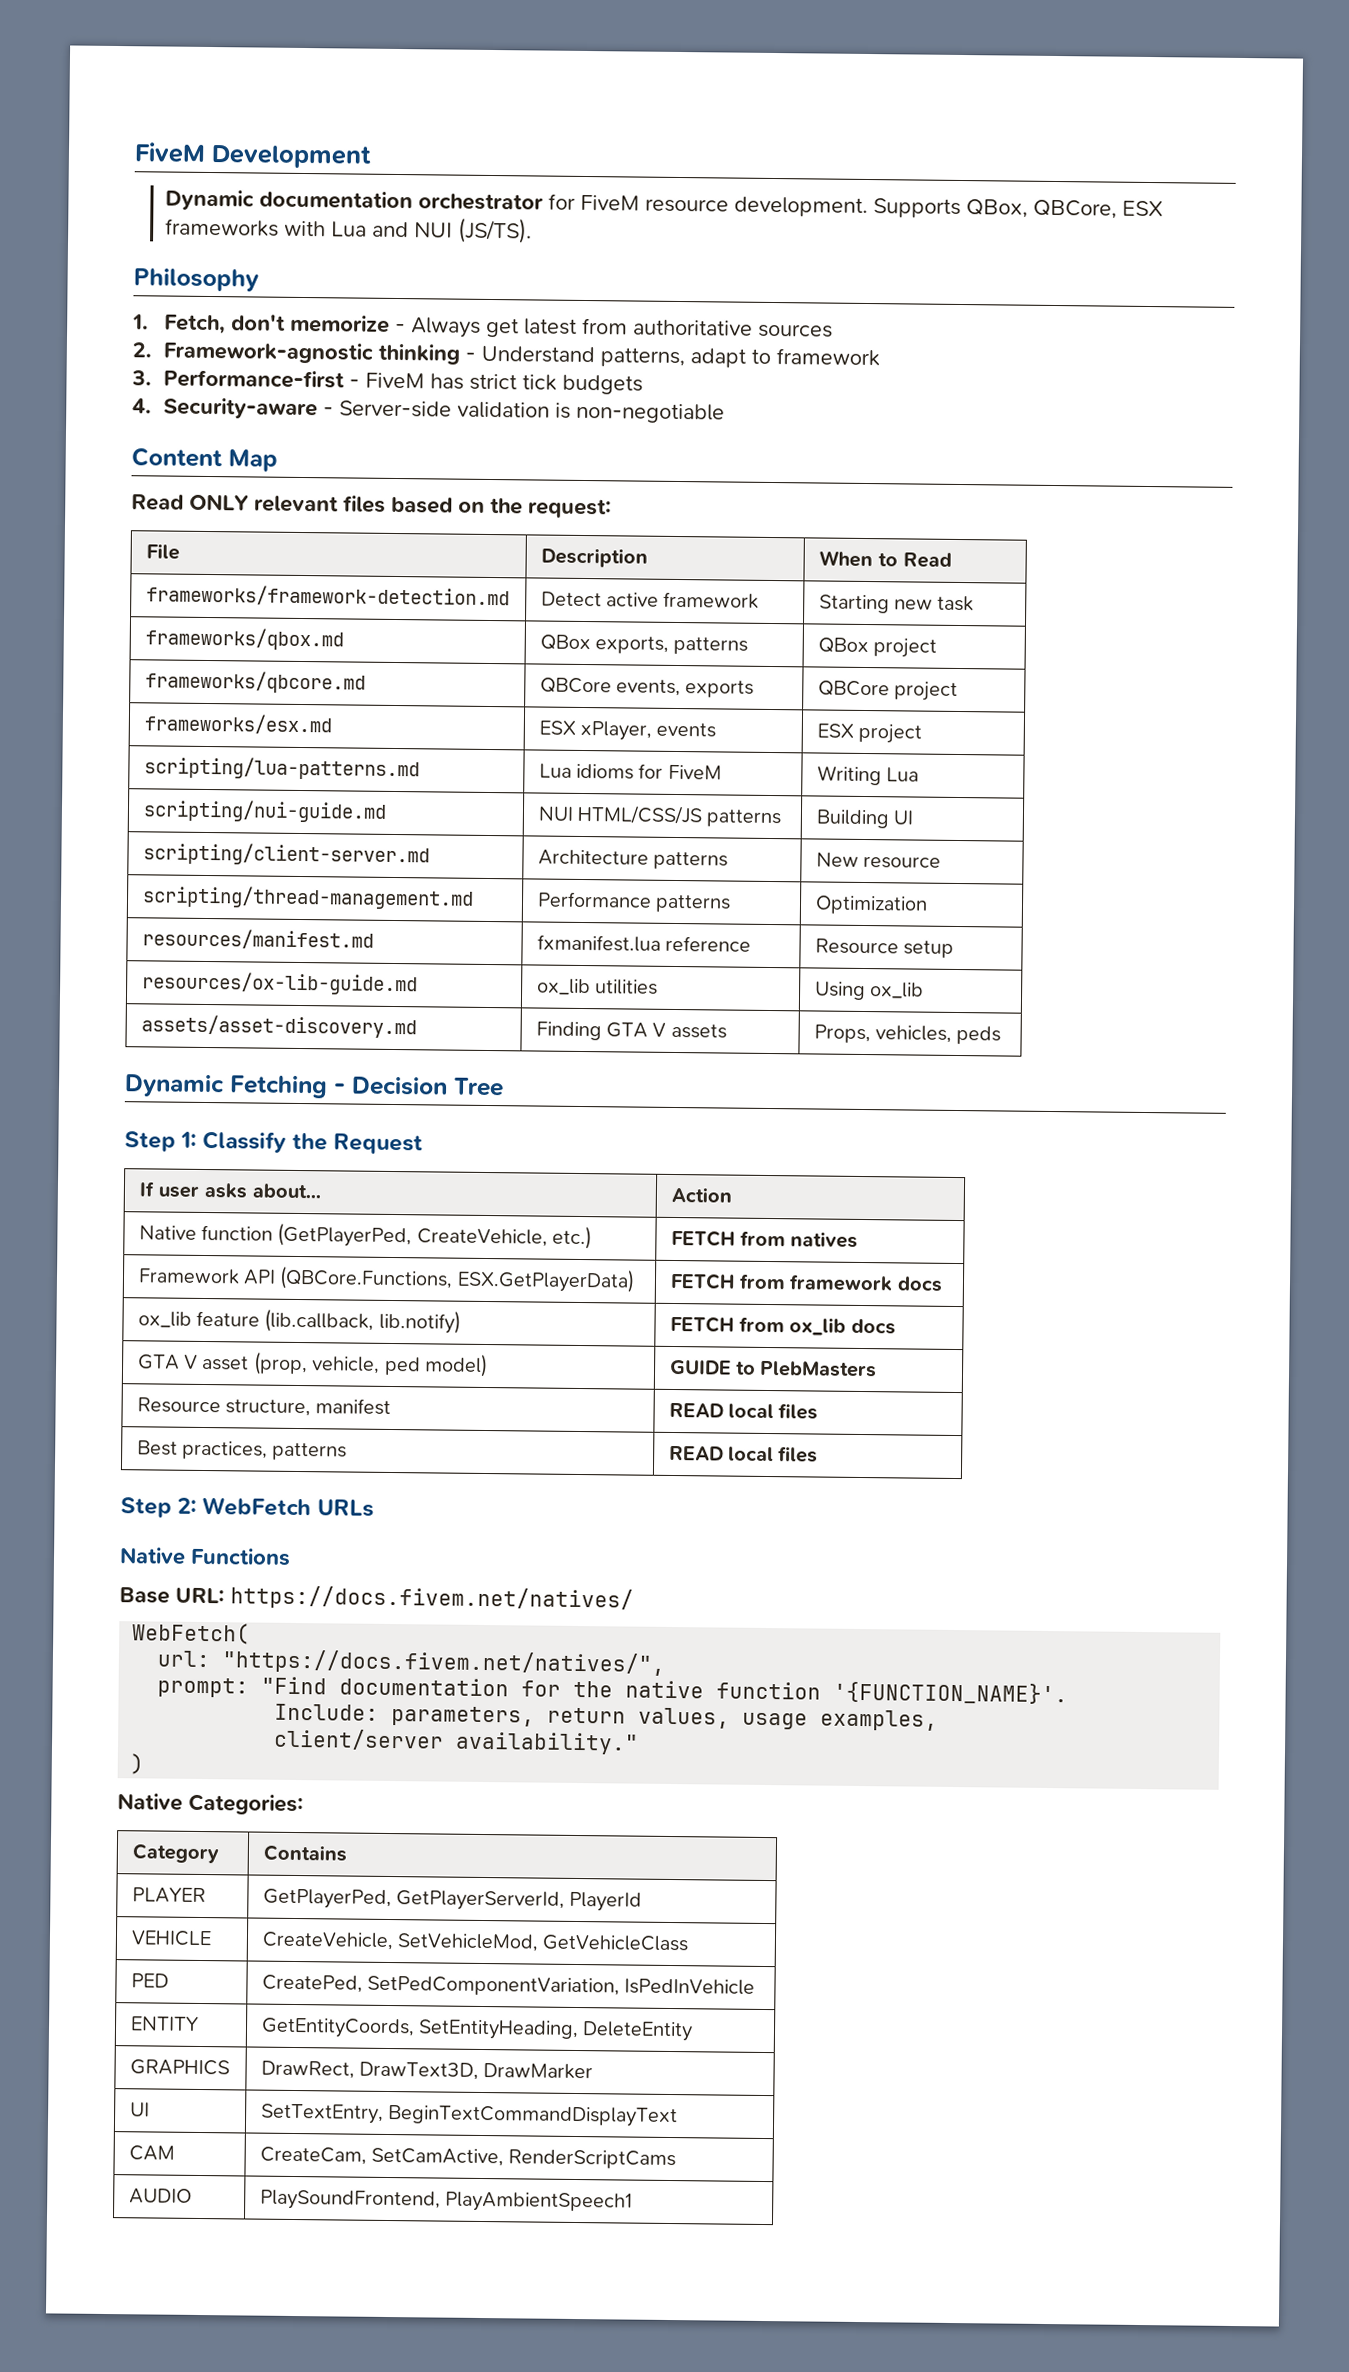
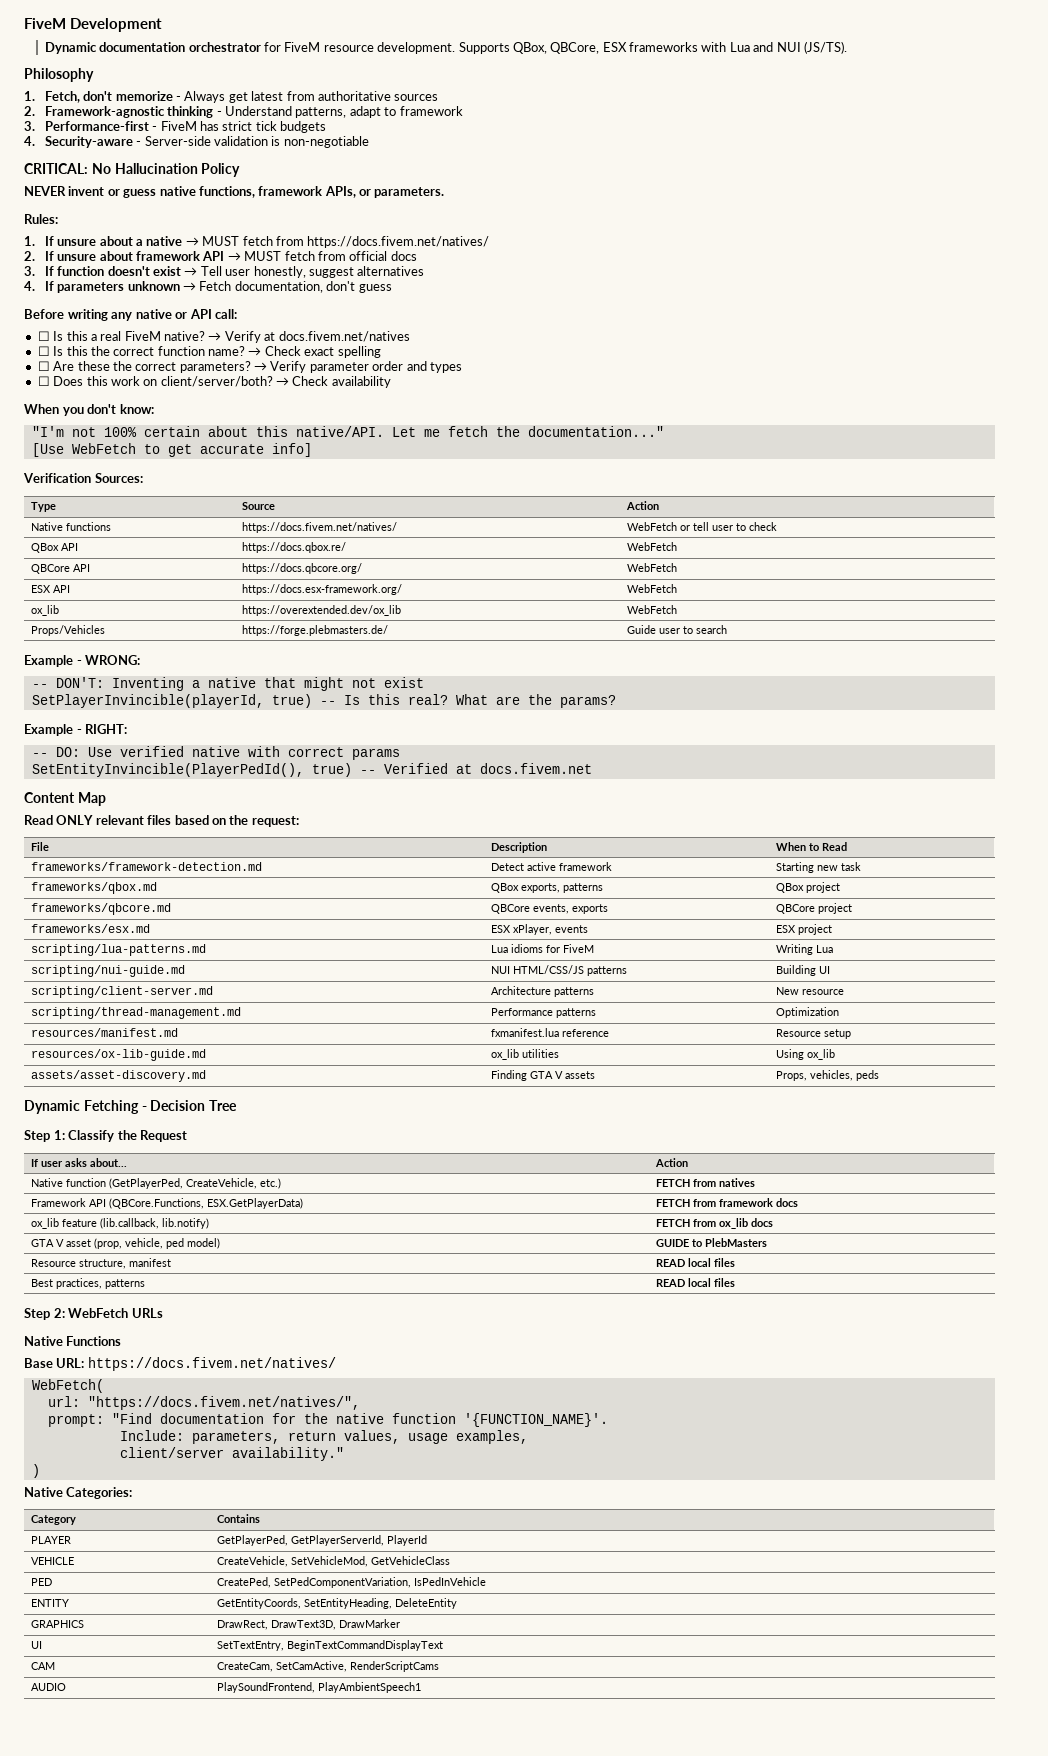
(726, 413) none -> [24,163,241,177] [24,186,445,198] [24,214,58,224] [24,236,490,248] [24,251,417,261] [24,266,425,278] [24,281,392,293] [24,309,238,321] [37,331,410,343] [37,346,381,358] [37,361,462,373] [37,376,391,388] [24,404,154,416] [31,426,664,437] [31,443,312,457] [23,473,143,483] [31,502,57,512] [242,502,276,510] [626,501,660,510] [31,522,112,531] [242,522,398,533] [627,522,778,531] [31,543,79,553] [242,542,347,553] [627,542,678,551] [31,564,91,574] [242,563,363,574] [627,563,678,572] [31,585,71,593] [242,584,403,595] [627,584,678,593] [31,605,60,616] [242,605,402,616] [627,605,678,614] [31,625,106,636] [242,625,389,636] [627,625,728,634] [24,655,141,667] [31,677,424,691] [31,694,616,708] [24,724,128,736] [31,746,400,760] [31,763,592,777] // CRITICAL: No Hallucination Policy // NEVER invent or guess native functions, framework APIs, or parameters. // Rules: // 1. If unsure about a native → MUST fetch from https://docs.fivem.net/natives/ // 2. If unsure about framework API → MUST fetch from official docs // 3. If function doesn't exist → Tell user honestly, suggest alternatives // 4. If parameters unknown → Fetch documentation, don't guess // Before writing any native or API call: // ☐ Is this a real FiveM native? → Verify at docs.fivem.net/natives // ☐ Is this the correct function name? → Check exact spelling // ☐ Are these the correct parameters? → Verify parameter order and types // ☐ Does this work on client/server/both? → Check availability // When you don't know: // "I'm not 100% certain about this native/API. Let me fetch the documentation..." // [Use WebFetch to get accurate info] // Verification Sources: // Type | Source | Action // Native functions | https://docs.fivem.net/natives/ | WebFetch or tell user to check // QBox API | https://docs.qbox.re/ | WebFetch // QBCore API | https://docs.qbcore.org/ | WebFetch // ESX API | https://docs.esx-framework.org/ | WebFetch // ox_lib | https://overextended.dev/ox_lib | WebFetch // Props/Vehicles | https://forge.plebmasters.de/ | Guide user to search // Example - WRONG: // -- DON'T: Inventing a native that might not exist // SetPlayerInvincible(playerId, true) -- Is this real? What are the params? // Example - RIGHT: // -- DO: Use verified native with correct params // SetEntityInvincible(PlayerPedId(), true) -- Verified at docs.fivem.net

